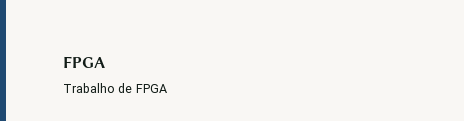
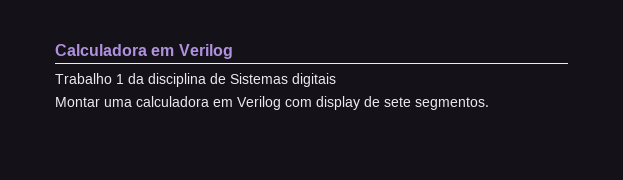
[63,56,105,68] [63,83,167,93] FPGA // Trabalho de FPGA -> [55,44,233,59] [55,73,336,87] [55,96,489,110] Calculadora em Verilog // Trabalho 1 da disciplina de Sistemas digitais // Montar uma calculadora em Verilog com display de sete segmentos.

